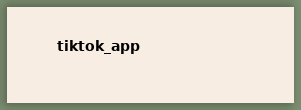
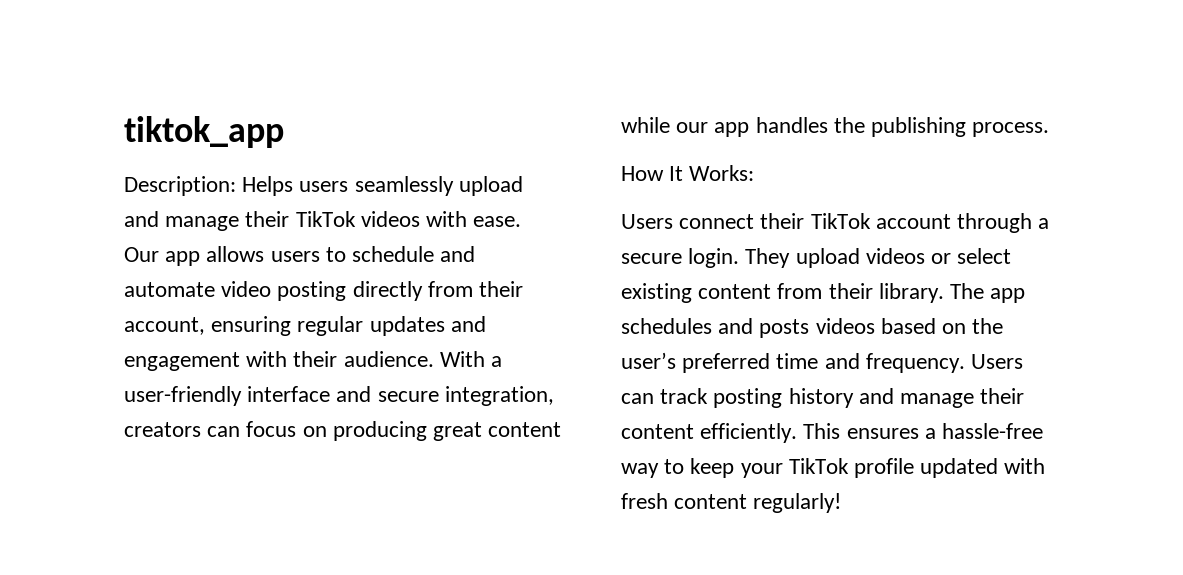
(140, 47) none -> [124,176,523,196] [124,211,522,231] [124,246,476,266] [124,281,524,301] [124,316,486,336] [124,351,503,371] [124,386,554,406] [124,421,562,441] [621,117,1050,137] [621,165,755,181] [621,213,1050,233] [621,248,1012,268] [621,283,1026,303] [621,318,1004,338] [621,352,1024,373] [621,388,1025,408] [621,423,1044,443] [621,458,1046,478] [621,493,842,513] // Description: Helps users seamlessly upload and manage their TikTok videos with ease. Our app allows users to schedule and automate video posting directly from their account, ensuring regular updates and engagement with their audience. With a user-friendly interface and secure integration, creators can focus on producing great content while our app handles the publishing process. // How It Works: // Users connect their TikTok account through a secure login. They upload videos or select existing content from their library. The app schedules and posts videos based on the user’s preferred time and frequency. Users can track posting history and manage their content efficiently. This ensures a hassle-free way to keep your TikTok profile updated with fresh content regularly!

